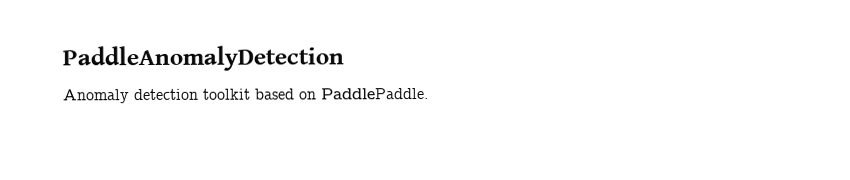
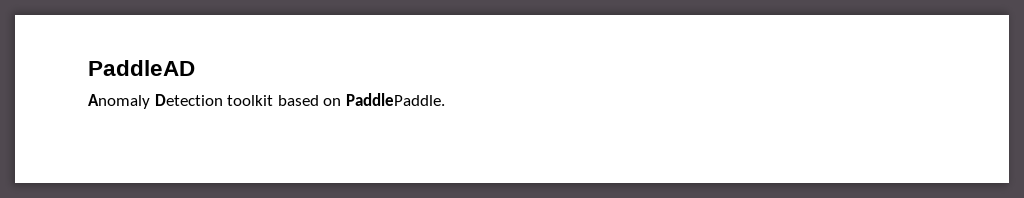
[62,45,344,72] PaddleAnomalyDetection -> [88,60,195,76] PaddleAD
[133,88,199,101] detection -> [154,94,223,106] Detection

